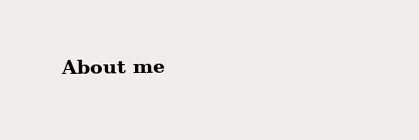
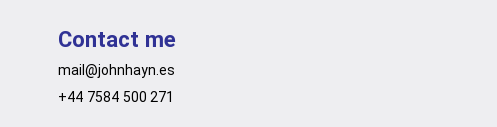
[60,59,127,75] About -> [58,31,139,47] Contact
(166, 68) none -> [58,64,175,78] [58,91,175,102] // mail@johnhayn.es // +44 7584 500 271

